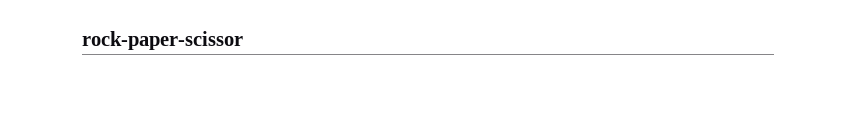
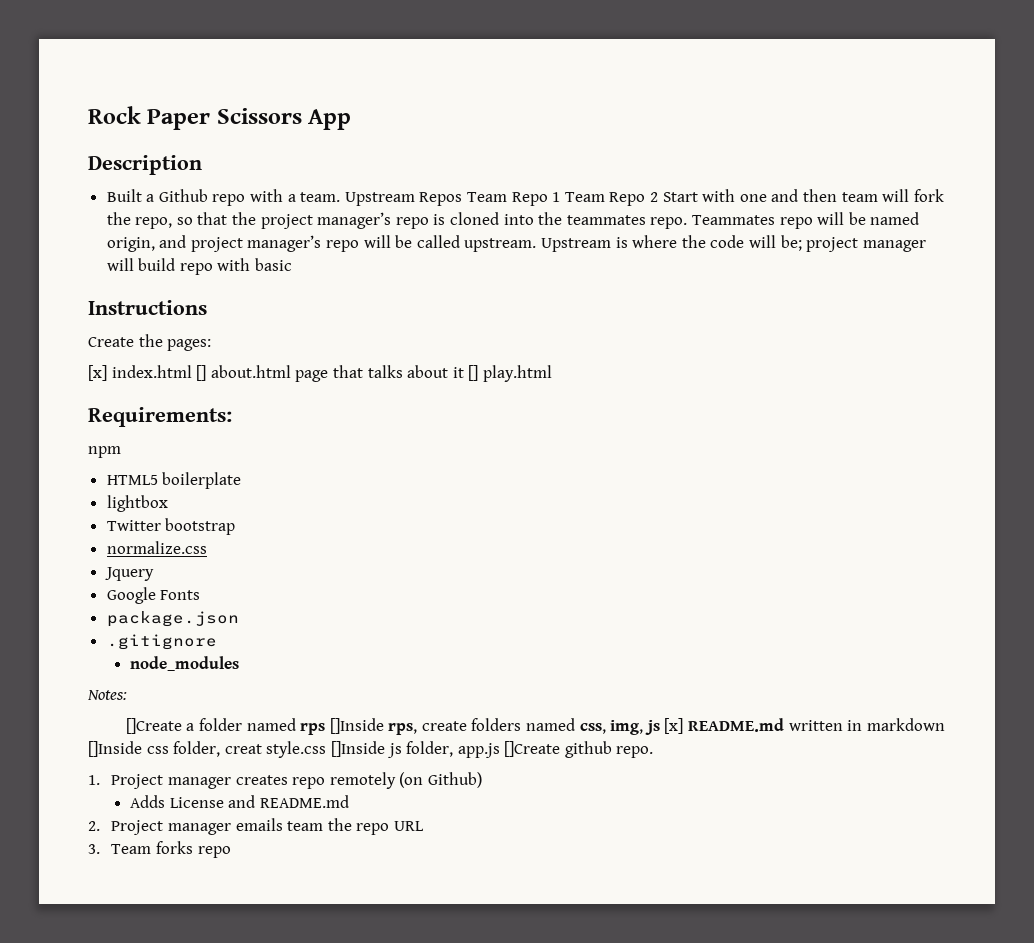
[82,31,243,50] rock-paper-scissor -> [88,106,352,130] [88,155,202,175] [106,189,944,206] [106,212,920,229] [106,235,926,252] [106,258,293,275] [88,300,207,315] [88,334,212,351] [88,365,552,382] [88,407,232,427] [88,446,121,458] [106,472,242,489] [106,495,168,512] [106,518,236,535] [106,541,207,554] [104,567,154,581] [106,587,201,604] [106,611,239,627] [106,634,217,650] [130,656,240,671] [87,690,127,700] [125,718,945,735] [88,741,654,758] [88,772,482,789] [130,795,349,808] [88,818,424,835] [88,841,231,858] Rock Paper Scissors App // Description // Built a Github repo with a team. Upstream Repos Team Repo 1 Team Repo 2 Start with one and then team will fork the repo, so that the project manager’s repo is cloned into the teammates repo. Teammates repo will be named origin, and project manager’s repo will be called upstream. Upstream is where the code will be; project manager will build repo with basic // Instructions // Create the pages: // [x] index.html [] about.html page that talks about it [] play.html // Requirements: // npm // HTML5 boilerplate // lightbox // Twitter bootstrap // normalize.css // Jquery // Google Fonts // package.json // .gitignore // node_modules // Notes: // []Create a folder named rps []Inside rps, create folders named css, img, js [x] README.md written in markdown []Inside css folder, creat style.css []Inside js folder, app.js []Create github repo. // 1. Project manager creates repo remotely (on Github) // Adds License and README.md // 2. Project manager emails team the repo URL // 3. Team forks repo

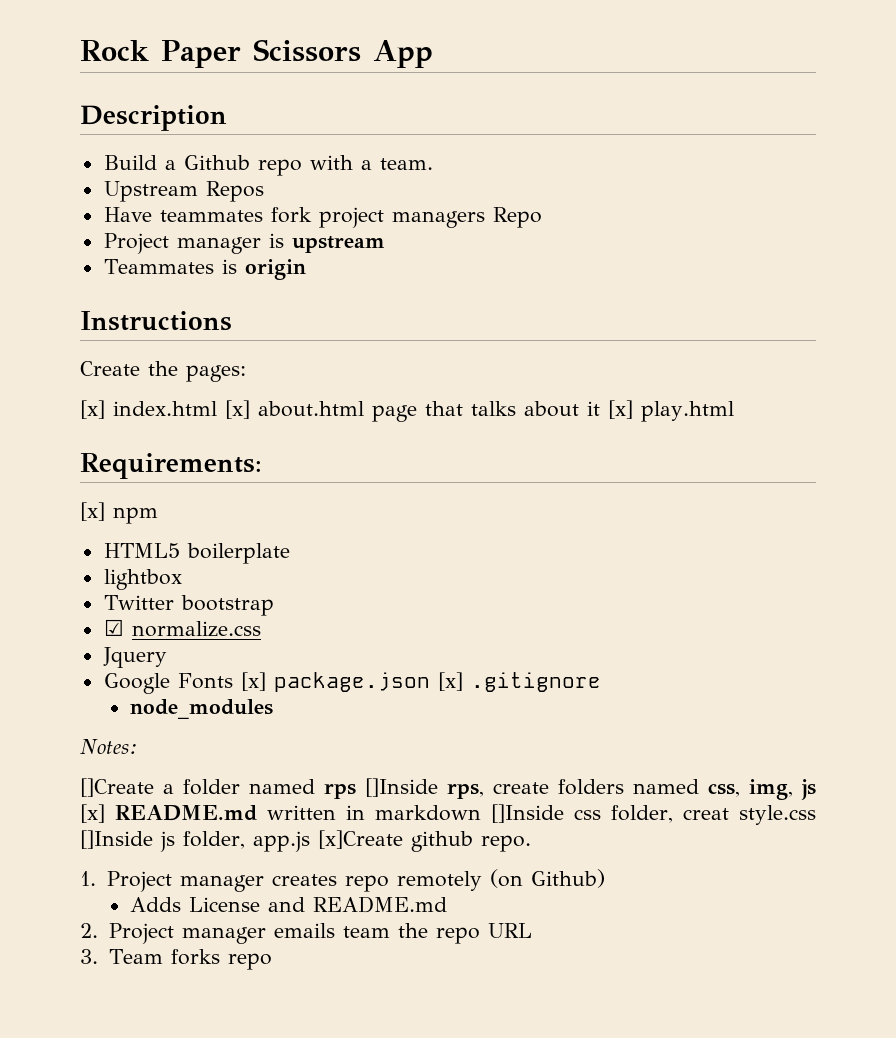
[106,189,142,202] Built -> [103,155,157,170] Build
(341, 197) none -> (433, 164) //
[467,189,944,206] [106,212,920,229] [106,235,926,252] [106,258,293,275] Team Repo 1 Team Repo 2 Start with one and then team will fork the repo, so that the project manager’s repo is cloned into the teammates repo. Teammates repo will be named origin, and project manager’s repo will be called upstream. Upstream is where the code will be; project manager will build repo with basic -> [103,207,542,228] [103,233,385,254] [103,259,306,280] // Have teammates fork project managers Repo // Project manager is upstream // Teammates is origin
[196,365,207,381] [] -> [225,400,250,419] [x]
[468,365,479,381] [] -> [608,400,633,419] [x]
(232, 417) none -> [80,502,105,521] [x]
(236, 526) none -> [103,619,124,636] ☑
(201, 595) // -> [240,672,266,691] [x]
(239, 619) // -> [437,672,463,691] [x]
[504,741,561,757] []Create -> [317,830,403,849] [x]Create

